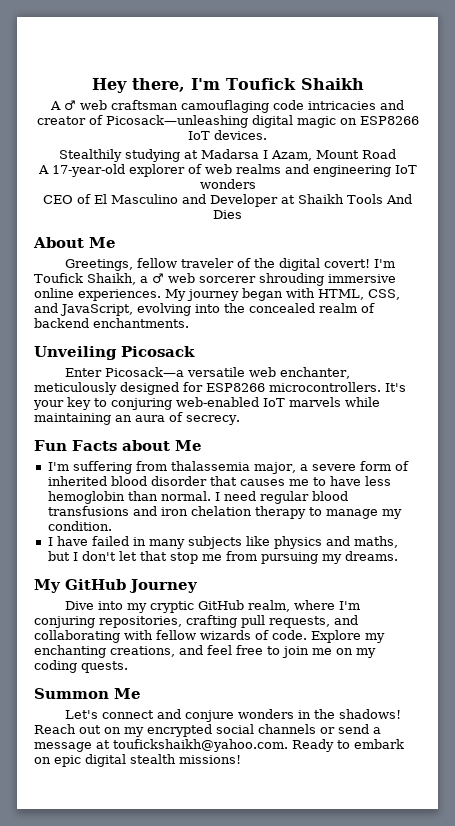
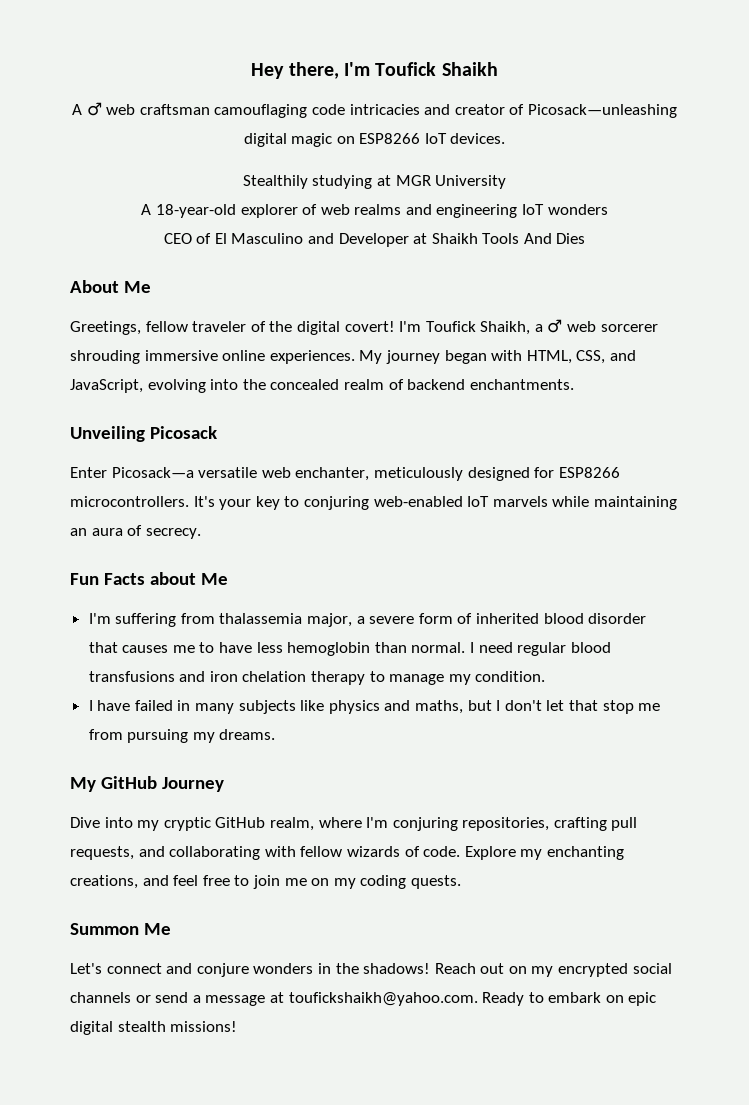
[201,149,396,161] [37,164,125,177] Madarsa I Azam, Mount Road // A 17-year-old -> [395,175,507,189] [141,204,236,218] MGR University // A 18-year-old

